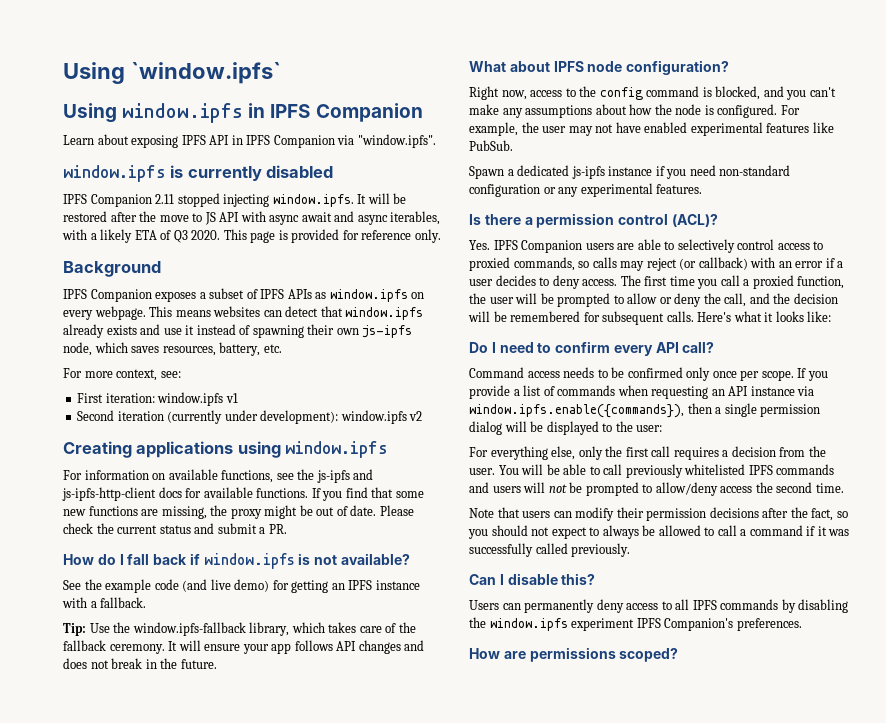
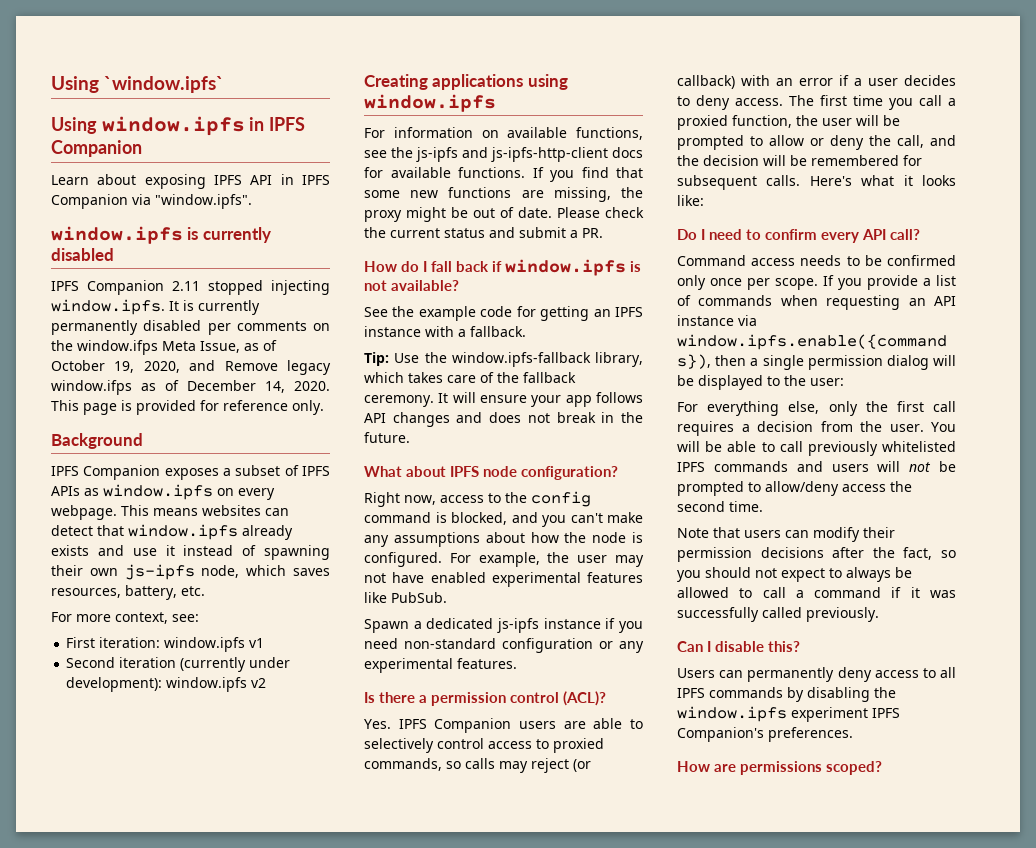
[367,193,407,204] [63,211,441,225] [62,229,188,243] will be restored after the move to JS API with async await and async iterables, with a likely ETA of Q3 -> [183,300,260,315] [51,320,330,335] [51,340,277,355] [51,360,331,375] [51,380,285,395] is currently permanently disabled per comments on the window.ifps Meta Issue, as of October 19, 2020, and Remove legacy window.ifps as of December 14,
[182,579,270,592] (and live demo) -> (513, 311) none

